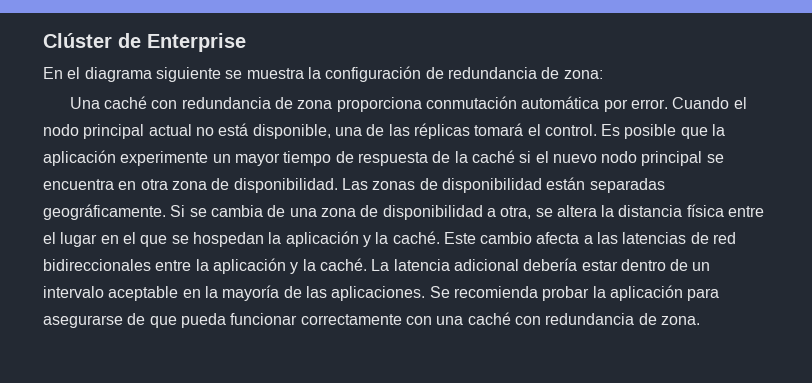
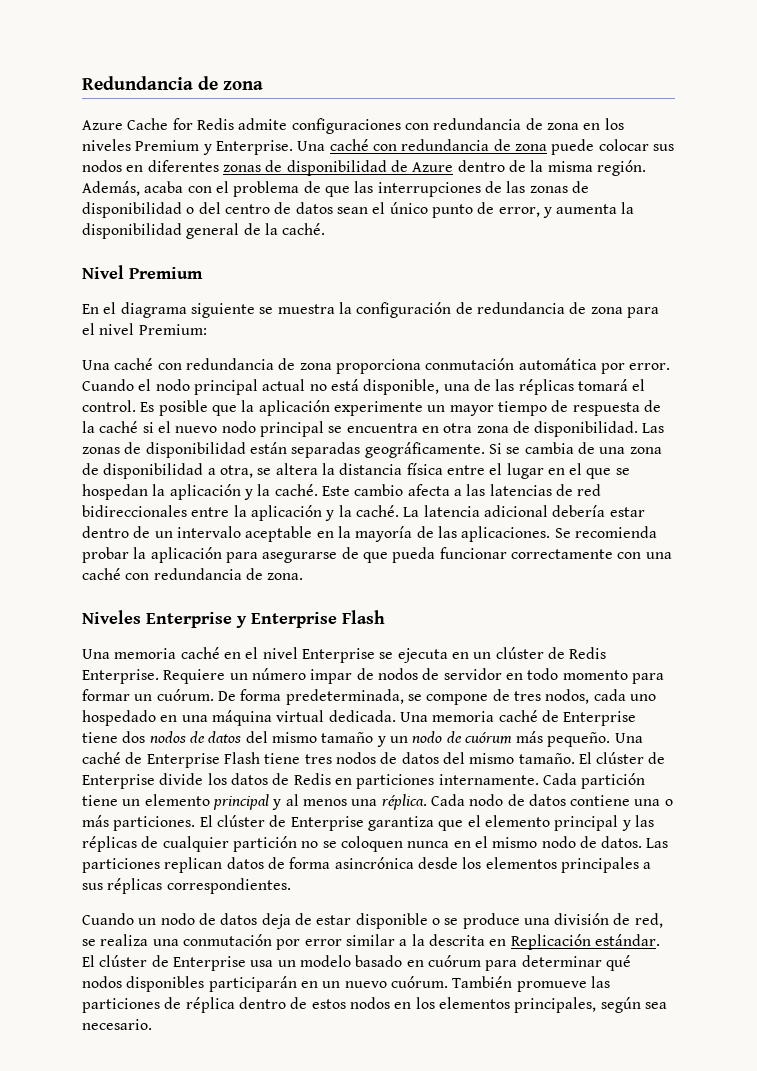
[43,33,246,52] Clúster de Enterprise -> [82,76,263,90] [82,118,624,134] [82,139,674,155] [82,160,646,176] [82,181,589,197] [82,202,635,218] [82,223,326,239] [82,265,203,279] Redundancia de zona // Azure Cache for Redis admite configuraciones con redundancia de zona en los niveles Premium y Enterprise. Una caché con redundancia de zona puede colocar sus nodos en diferentes zonas de disponibilidad de Azure dentro de la misma región. Además, acaba con el problema de que las interrupciones de las zonas de disponibilidad o del centro de datos sean el único punto de error, y aumenta la disponibilidad general de la caché. // Nivel Premium
[563,70,603,79] zona: -> [590,307,659,318] [82,323,207,335] zona para el nivel Premium:
(700, 320) none -> [82,610,385,628] [82,647,607,663] [82,668,664,684] [82,689,656,705] [82,710,637,726] [82,731,643,747] [82,752,666,768] [82,773,646,789] [82,794,673,810] [82,815,654,831] [82,836,669,852] [82,857,652,873] [82,878,291,894] [82,913,663,929] [82,934,660,950] [82,955,631,971] [82,976,610,992] [82,997,667,1013] [82,1019,152,1030] // Niveles Enterprise y Enterprise Flash // Una memoria caché en el nivel Enterprise se ejecuta en un clúster de Redis Enterprise. Requiere un número impar de nodos de servidor en todo momento para formar un cuórum. De forma predeterminada, se compone de tres nodos, cada uno hospedado en una máquina virtual dedicada. Una memoria caché de Enterprise tiene dos nodos de datos del mismo tamaño y un nodo de cuórum más pequeño. Una caché de Enterprise Flash tiene tres nodos de datos del mismo tamaño. El clúster de Enterprise divide los datos de Redis en particiones internamente. Cada partición tiene un elemento principal y al menos una réplica. Cada nodo de datos contiene una o más particiones. El clúster de Enterprise garantiza que el elemento principal y las réplicas de cualquier partición no se coloquen nunca en el mismo nodo de datos. Las particiones replican datos de forma asincrónica desde los elementos principales a sus réplicas correspondientes. // Cuando un nodo de datos deja de estar disponible o se produce una división de red, se realiza una conmutación por error similar a la descrita en Replicación estándar. El clúster de Enterprise usa un modelo basado en cuórum para determinar qué nodos disponibles participarán en un nuevo cuórum. También promueve las particiones de réplica dentro de estos nodos en los elementos principales, según sea necesario.

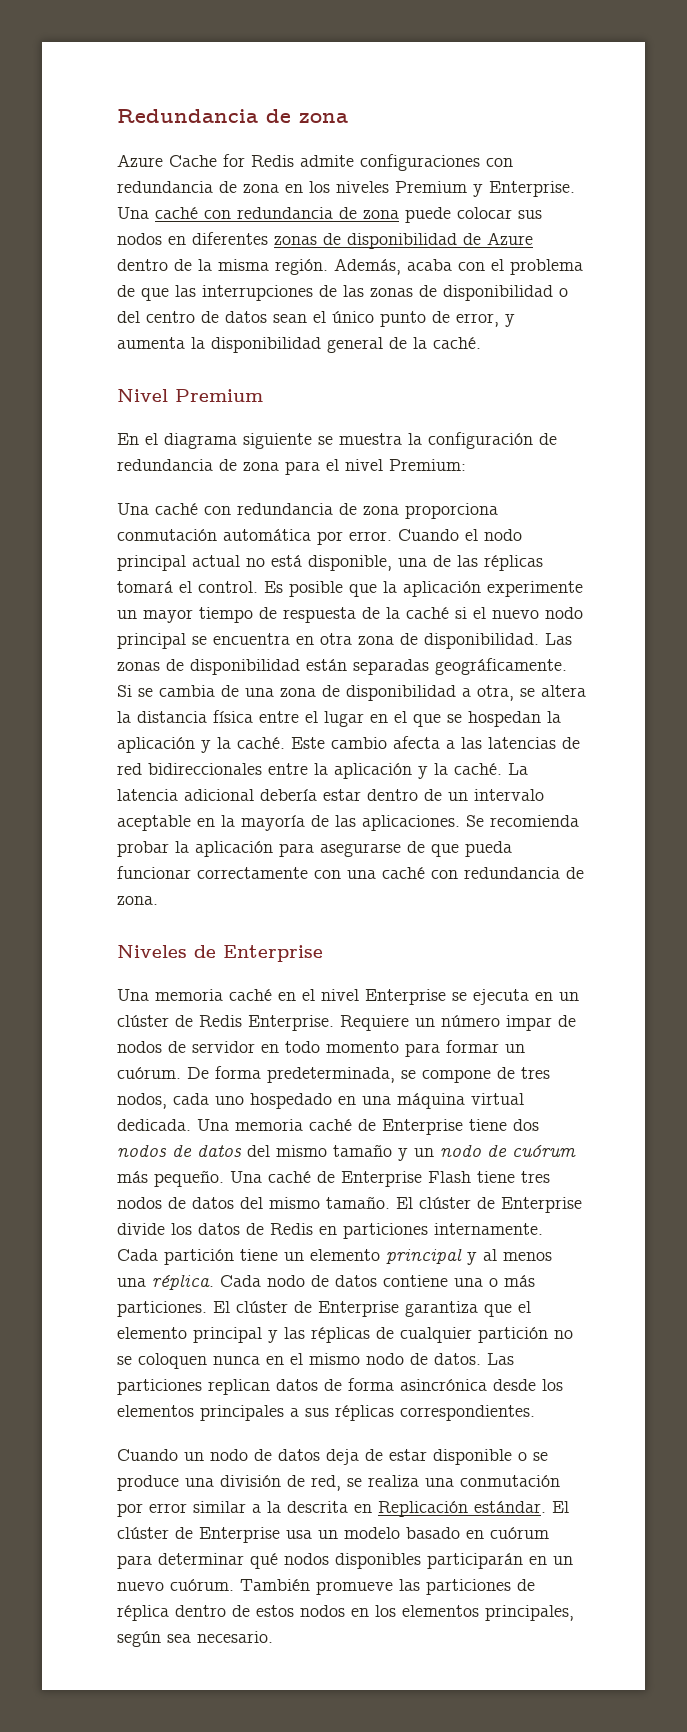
[146,610,385,628] Enterprise y Enterprise Flash -> [194,945,323,962] de Enterprise

